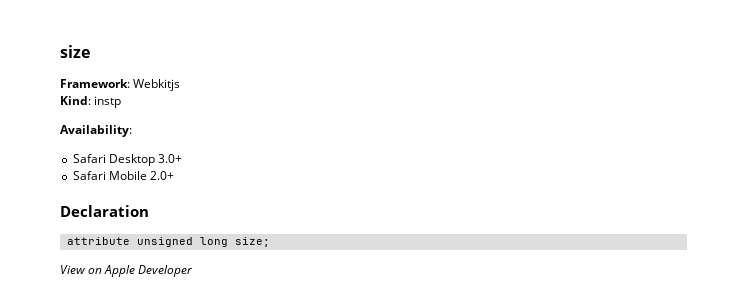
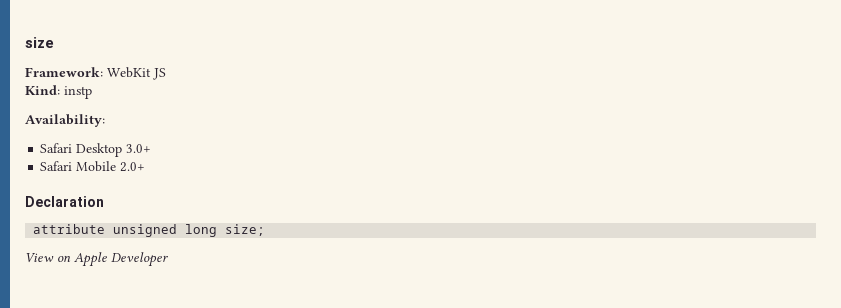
[133,79,181,91] Webkitjs -> [107,67,166,80] WebKit JS

